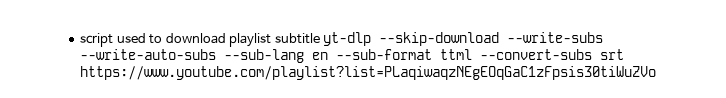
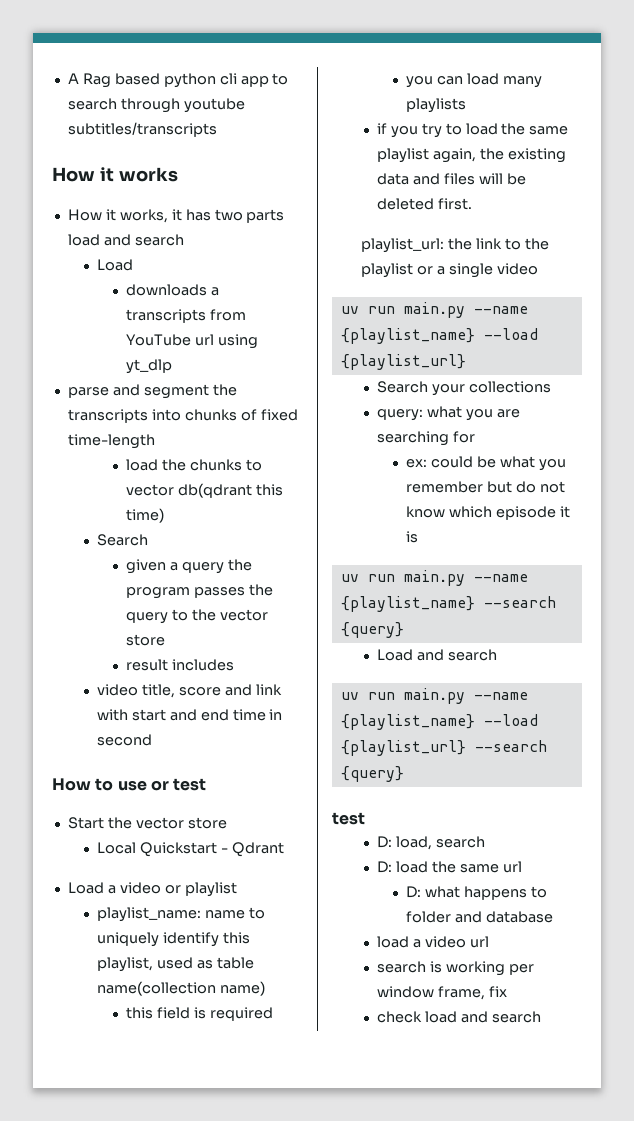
[80,32,604,47] [80,49,625,63] [80,66,657,80] script used to download playlist subtitle yt-dlp --skip-download --write-subs --write-auto-subs --sub-lang en --sub-format ttml --convert-subs srt https://www.youtube.com/playlist?list=PLaqiwaqzNEgEOqGaC1zFpsis30tiWuZVo -> [67,73,289,88] [67,98,245,113] [67,122,217,137] [52,167,178,182] [67,209,285,223] [67,234,184,246] [96,259,133,271] [125,284,219,296] [125,309,246,323] [125,334,258,349] [125,359,172,374] [67,384,237,399] [67,409,298,423] [67,434,155,449] [125,459,262,471] [125,483,283,498] [125,508,164,523] [96,534,148,546] [125,559,252,574] [125,584,273,599] [125,609,268,624] [125,634,165,646] [125,659,234,671] [96,684,282,698] [96,709,283,721] [96,734,152,746] [52,778,207,791] [67,817,227,829] [96,842,284,857] [67,882,237,897] [96,907,265,922] [96,932,250,947] [96,957,254,972] [96,981,265,996] [125,1007,273,1021] [405,73,542,88] [405,98,466,113] [376,123,569,138] [376,148,566,163] [376,173,526,185] [376,198,472,210] [360,238,549,253] [360,263,538,278] [340,302,528,318] [340,328,538,344] [340,354,466,370] [376,381,551,396] [376,406,520,421] [376,431,475,446] [405,456,566,471] [405,481,565,493] [405,506,570,520] [405,531,418,543] [340,570,528,586] [340,596,556,612] [340,622,404,638] [376,649,497,661] [340,688,528,704] [340,714,538,730] [340,740,547,756] [340,766,404,782] [332,812,365,825] [376,836,485,850] [376,861,522,873] [405,886,547,900] [405,911,553,923] [376,936,489,948] [376,961,534,976] [376,986,507,1000] [376,1011,541,1023] A Rag based python cli app to search through youtube subtitles/transcripts // How it works // How it works, it has two parts load and search // Load // downloads a transcripts from YouTube url using yt_dlp // parse and segment the transcripts into chunks of fixed time-length // load the chunks to vector db(qdrant this time) // Search // given a query the program passes the query to the vector store // result includes // video title, score and link with start and end time in second // How to use or test // Start the vector store // Local Quickstart - Qdrant // Load a video or playlist // playlist_name: name to uniquely identify this playlist, used as table name(collection name) // this field is required // you can load many playlists // if you try to load the same playlist again, the existing data and files will be deleted first. // playlist_url: the link to the playlist or a single video // uv run main.py --name {playlist_name} --load {playlist_url} // Search your collections // query: what you are searching for // ex: could be what you remember but do not know which episode it is // uv run main.py --name {playlist_name} --search {query} // Load and search // uv run main.py --name {playlist_name} --load {playlist_url} --search {query} // test // D: load, search // D: load the same url // D: what happens to folder and database // load a video url // search is working per window frame, fix // check load and search

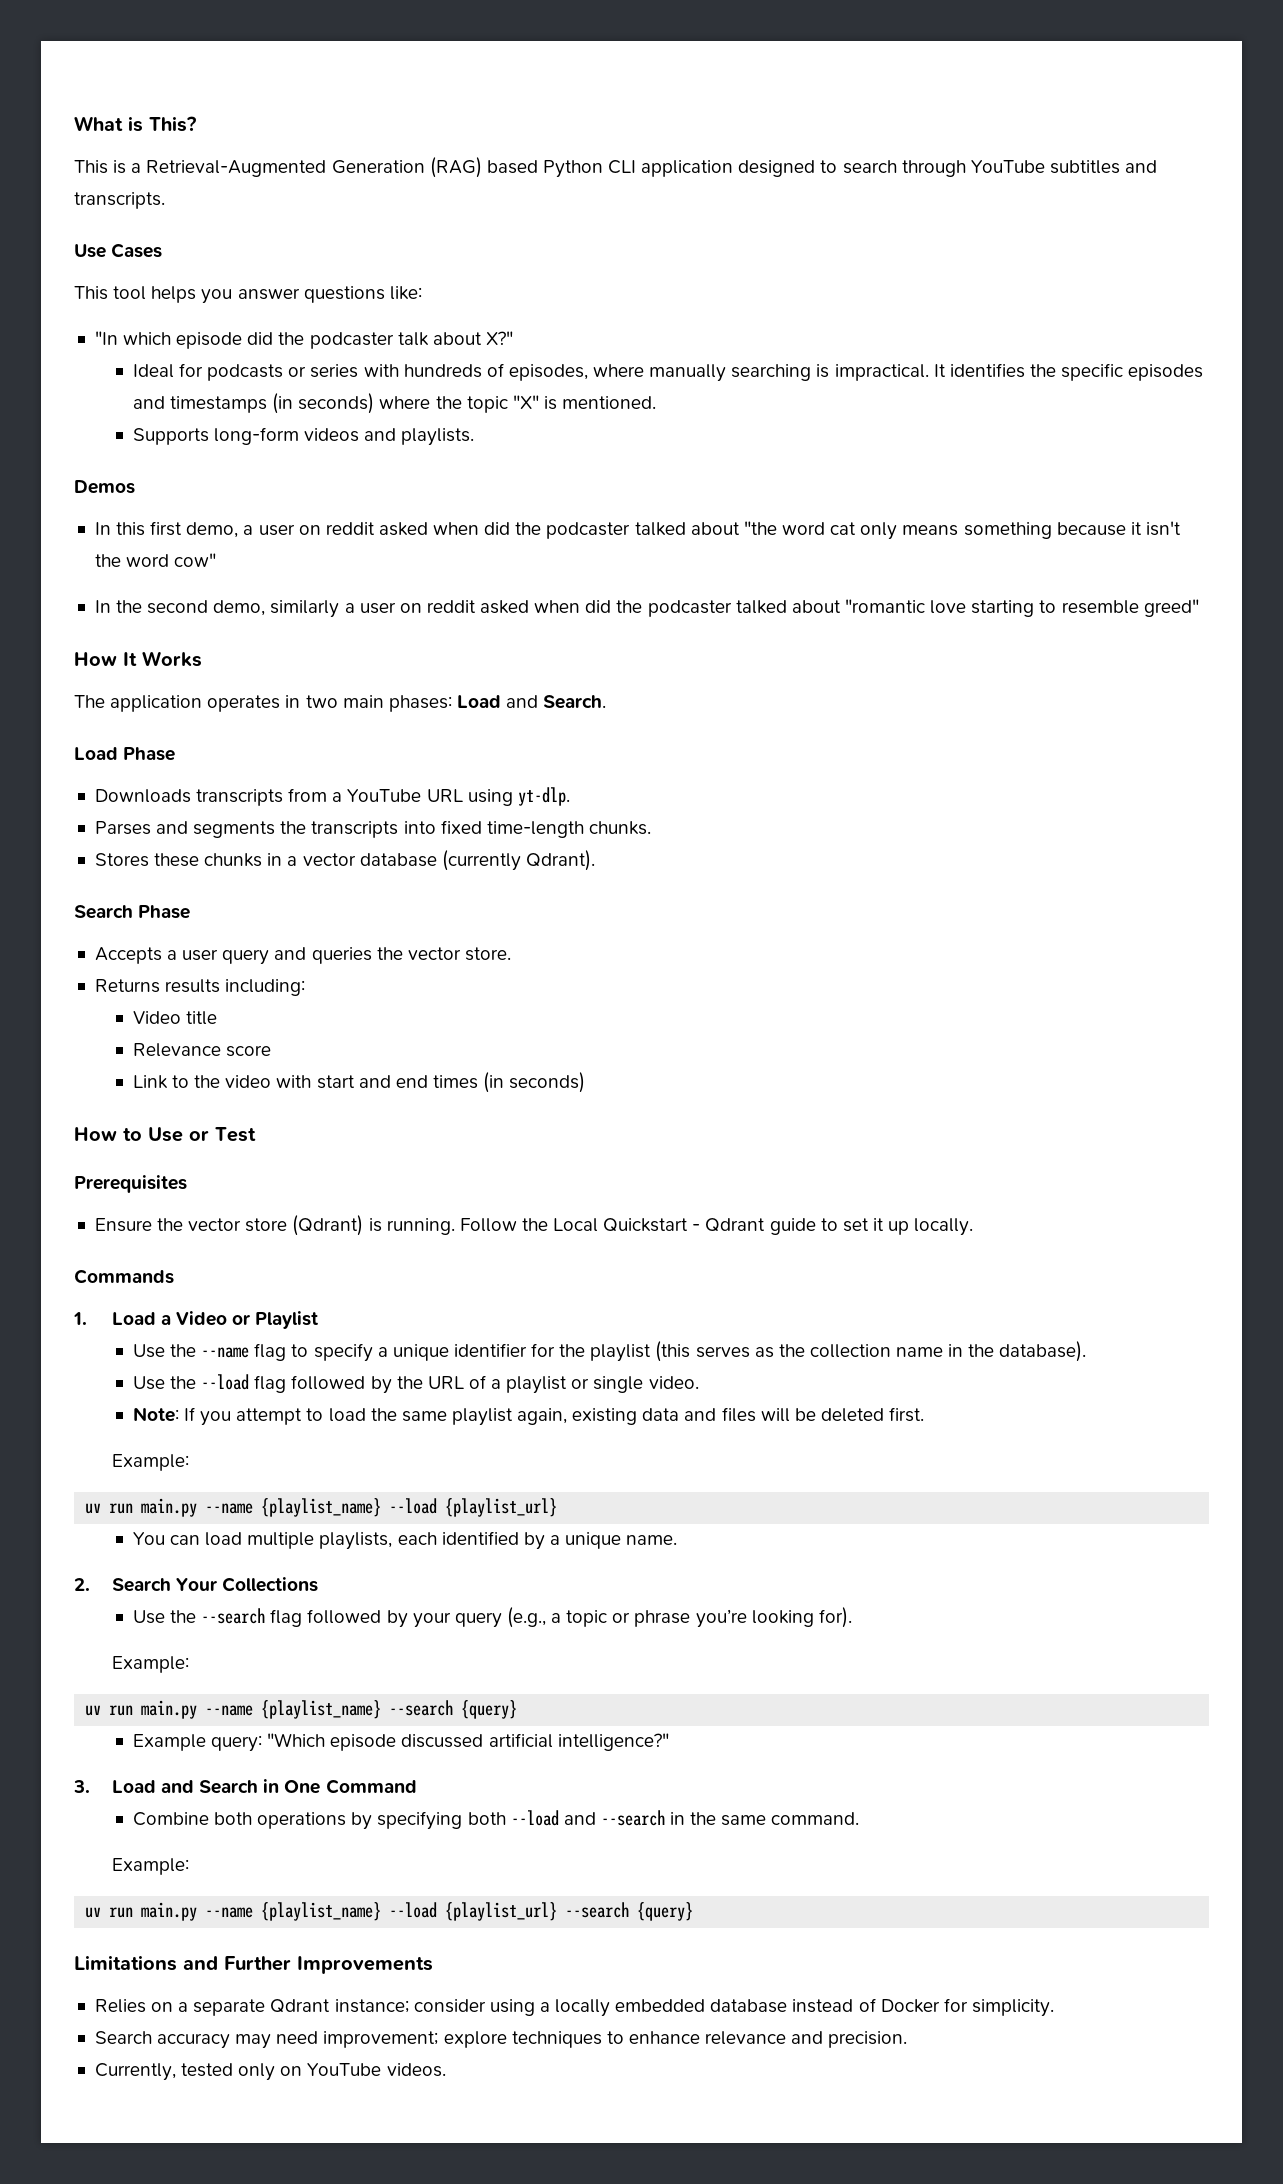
[67,73,289,88] [67,98,245,113] [67,122,217,137] [52,167,178,182] [67,209,285,223] [67,234,184,246] [96,259,133,271] [125,284,219,296] [125,309,246,323] [125,334,258,349] [125,359,172,374] [67,384,209,399] A Rag based python cli app to search through youtube subtitles/transcripts // How it works // How it works, it has two parts load and search // Load // downloads a transcripts from YouTube url using yt_dlp // parse and segment -> [74,116,197,132] [74,157,1158,178] [74,192,165,209] [74,243,163,258] [74,286,422,304] [94,331,513,349] [132,363,1204,382] [132,393,657,414] [132,427,475,446] [74,480,135,494] [94,521,1181,540] [94,553,217,567] [94,599,1199,618] [74,651,202,667] [74,695,607,712] [74,747,176,761] [94,787,570,806] [94,821,276,838] What is This? // This is a Retrieval-Augmented Generation (RAG) based Python CLI application designed to search through YouTube subtitles and transcripts. // Use Cases // This tool helps you answer questions like: // "In which episode did the podcaster talk about X?" // Ideal for podcasts or series with hundreds of episodes, where manually searching is impractical. It identifies the specific episodes and timestamps (in seconds) where the topic "X" is mentioned. // Supports long-form videos and playlists. // Demos // In this first demo, a user on reddit asked when did the podcaster talked about "the word cat only means something because it isn't the word cow" // In the second demo, similarly a user on reddit asked when did the podcaster talked about "romantic love starting to resemble greed" // How It Works // The application operates in two main phases: Load and Search. // Load Phase // Downloads transcripts from a YouTube URL using yt-dlp. // Parses and segments
[184,409,257,421] chunks of -> (436, 827) none
[125,459,262,471] [125,483,283,498] [125,508,164,523] [96,534,148,546] [125,559,252,574] [125,584,273,599] [125,609,268,624] [125,634,165,646] [125,659,234,671] [96,684,282,698] // load the chunks to vector db(qdrant this time) // Search // given a query the program passes the query to the vector store // result includes // video title, score and link -> [588,821,651,835] [94,850,595,871] [74,905,191,919] [94,947,511,965] [94,979,306,996] [132,1011,217,1025] [132,1043,271,1057] [132,1075,272,1089] chunks. // Stores these chunks in a vector database (currently Qdrant). // Search Phase // Accepts a user query and queries the vector store. // Returns results including: // Video title // Relevance score // Link to the video
[232,709,283,721] [96,734,152,746] time in second -> [432,1072,586,1093] times (in seconds)
[117,778,207,791] [67,817,227,829] [96,842,284,857] [67,882,237,897] [96,907,265,922] [96,932,250,947] [96,957,254,972] [96,981,265,996] [125,1007,273,1021] [405,73,542,88] [405,98,466,113] [376,123,442,138] use or test // Start the vector store // Local Quickstart - Qdrant // Load a video or playlist // playlist_name: name to uniquely identify this playlist, used as table name(collection name) // this field is required // you can load many playlists // if you try -> [148,1127,256,1142] [74,1175,187,1193] [94,1215,974,1236] [74,1269,174,1284] [73,1311,319,1329] [132,1341,1087,1362] [132,1374,699,1394] [132,1407,303,1426] Use or Test // Prerequisites // Ensure the vector store (Qdrant) is running. Follow the Local Quickstart - Qdrant guide to set it up locally. // Commands // 1. Load a Video or Playlist // Use the --name flag to specify a unique identifier for the playlist (this serves as the collection name in the database). // Use the --load flag followed by the URL of a playlist or single video. // Note: If you attempt
[479,148,504,160] the -> (568, 1416) none
[360,238,549,253] [360,263,538,278] playlist_url: the link to the playlist or a single video -> [111,1454,189,1471] Example:
[376,381,551,396] [376,406,520,421] [376,431,475,446] [405,456,566,471] [405,481,565,493] [405,506,570,520] [405,531,418,543] Search your collections // query: what you are searching for // ex: could be what you remember but do not know which episode it is -> [132,1531,678,1550] [74,1577,319,1592] [132,1607,852,1628] [111,1656,189,1673] You can load multiple playlists, each identified by a unique name. // 2. Search Your Collections // Use the --search flag followed by your query (e.g., a topic or phrase you’re looking for). // Example:
[376,649,497,661] Load and search -> [132,1733,669,1752] [73,1779,417,1794] [132,1810,860,1830] [111,1858,189,1875] Example query: "Which episode discussed artificial intelligence?" // 3. Load and Search in One Command // Combine both operations by specifying both --load and --search in the same command. // Example:
[332,812,365,825] [376,836,485,850] [376,861,522,873] [405,886,547,900] [405,911,553,923] [376,936,489,948] [376,961,534,976] [376,986,507,1000] [376,1011,541,1023] test // D: load, search // D: load the same url // D: what happens to folder and database // load a video url // search is working per window frame, fix // check load and search -> [74,1955,433,1974] [94,1998,1054,2017] [94,2031,908,2049] [94,2063,446,2081] Limitations and Further Improvements // Relies on a separate Qdrant instance; consider using a locally embedded database instead of Docker for simplicity. // Search accuracy may need improvement; explore techniques to enhance relevance and precision. // Currently, tested only on YouTube videos.

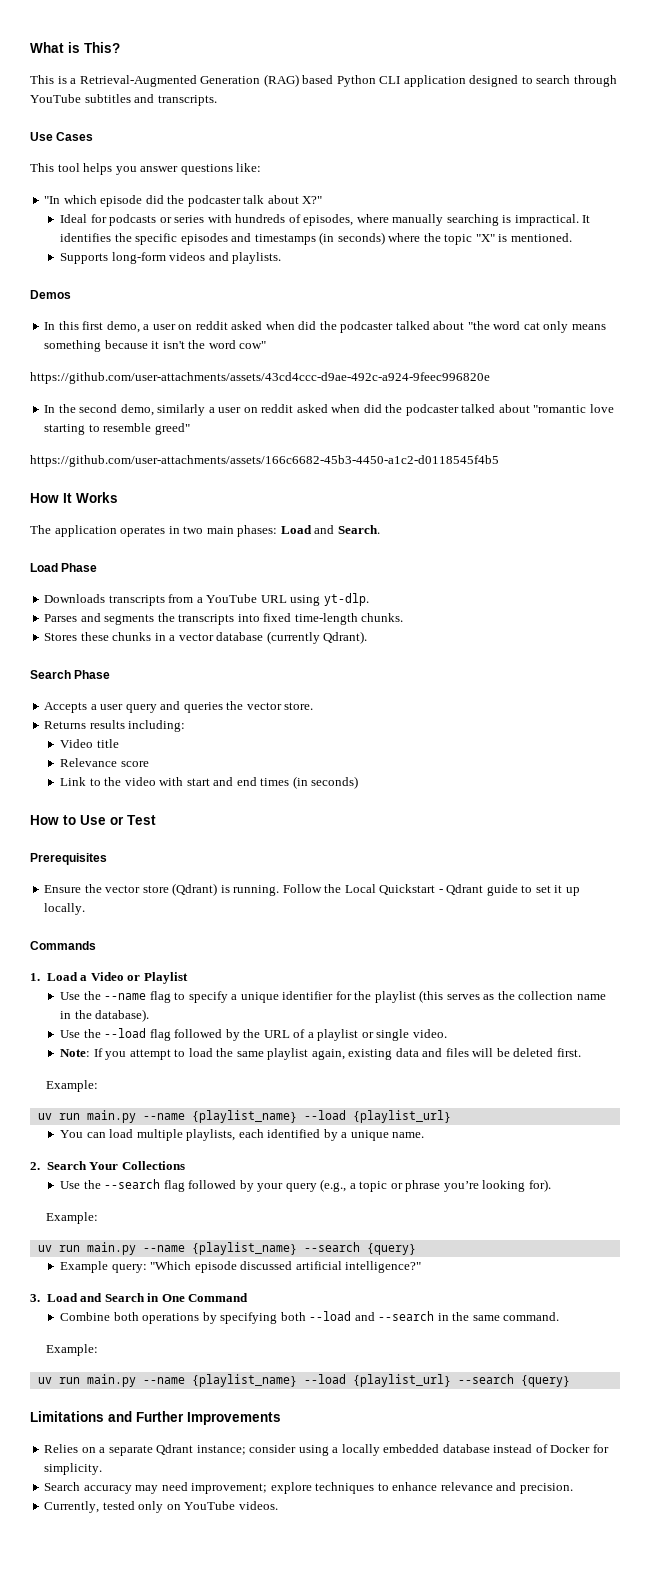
(217, 560) none -> [30,372,490,384] // https://github.com/user-attachments/assets/43cd4ccc-d9ae-492c-a924-9feec996820e
(1199, 608) none -> [30,455,499,467] // https://github.com/user-attachments/assets/166c6682-45b3-4450-a1c2-d0118545f4b5

